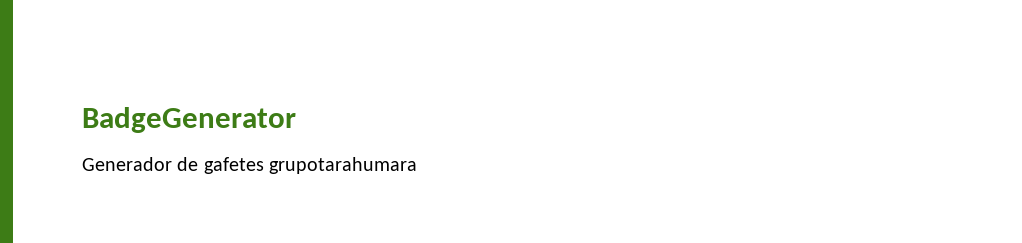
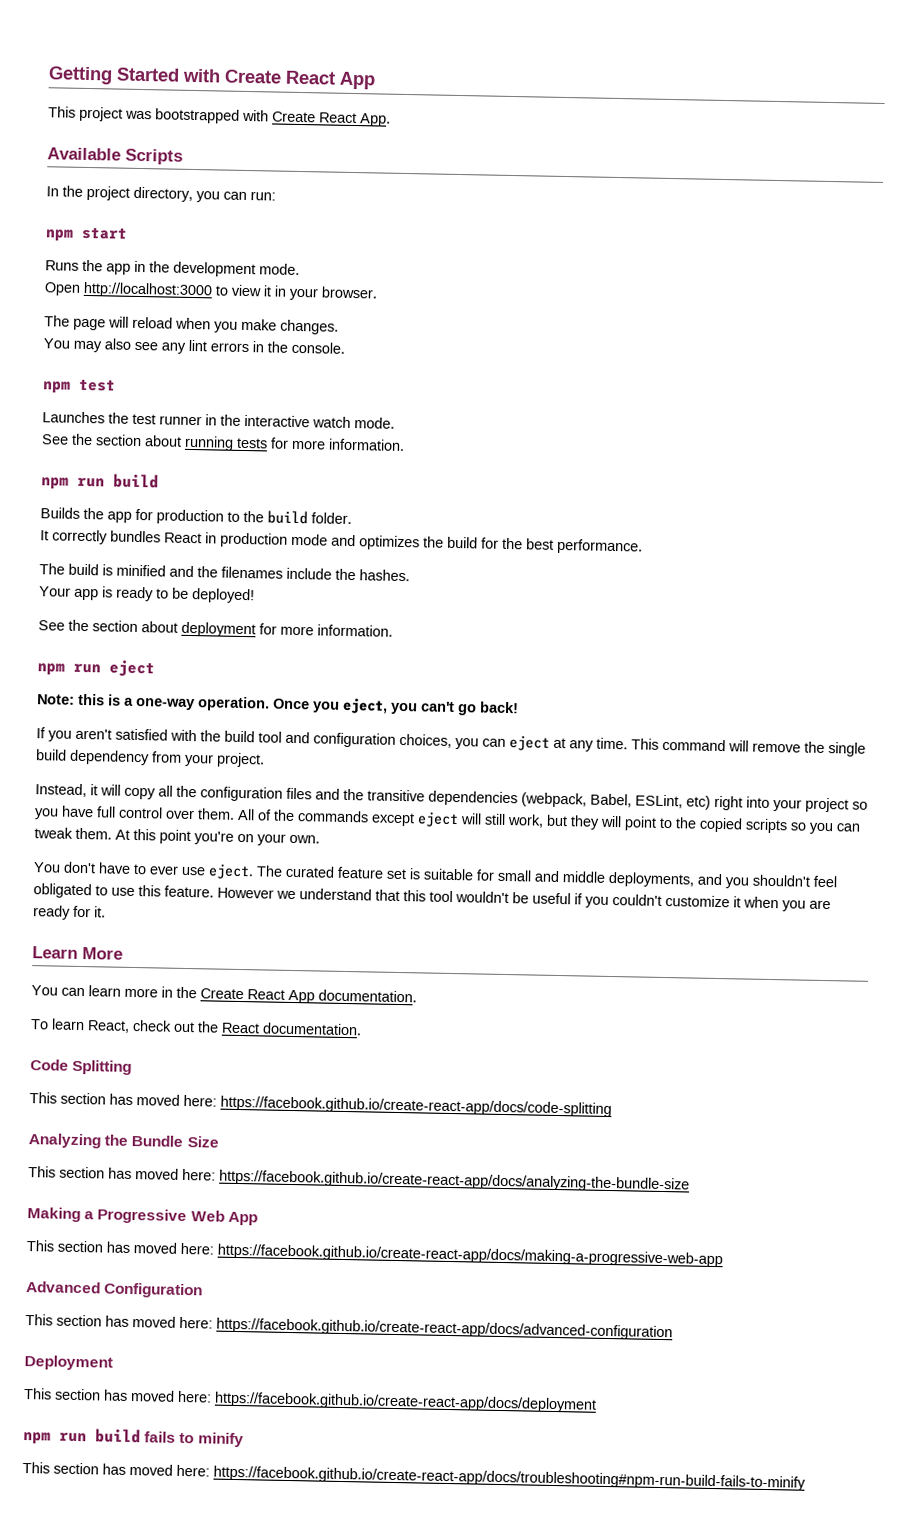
[82,107,296,133] [82,157,418,174] BadgeGenerator // Generador de gafetes grupotarahumara -> [48,66,376,90] [48,106,391,127] [47,147,183,165] [46,185,276,203] [45,226,128,242] [45,259,300,278] [44,281,377,301] [44,315,339,335] [43,338,345,354] [42,378,116,394] [42,411,395,429] [41,433,405,452] [41,473,159,490] [40,507,352,525] [40,529,643,555] [39,563,410,582] [39,586,255,604] [38,619,393,638] [37,659,155,677] [37,693,519,716] [36,727,866,757] [36,749,265,768] [35,783,868,813] [34,805,860,835] [34,827,320,846] [33,861,837,889] [33,883,831,912] [33,905,106,920] [32,946,123,960] [31,985,417,1004] [30,1018,362,1036] [30,1059,133,1075] [29,1092,612,1118] [28,1133,219,1149] [28,1166,690,1193] [27,1207,258,1226] [26,1240,723,1268] [25,1281,204,1299] [25,1314,673,1341] [24,1355,113,1371] [23,1388,597,1413] [23,1428,244,1448] [22,1461,806,1491] Getting Started with Create React App // This project was bootstrapped with Create React App. // Available Scripts // In the project directory, you can run: // npm start // Runs the app in the development mode. // Open http://localhost:3000 to view it in your browser. // The page will reload when you make changes. // You may also see any lint errors in the console. // npm test // Launches the test runner in the interactive watch mode. // See the section about running tests for more information. // npm run build // Builds the app for production to the build folder. // It correctly bundles React in production mode and optimizes the build for the best performance. // The build is minified and the filenames include the hashes. // Your app is ready to be deployed! // See the section about deployment for more information. // npm run eject // Note: this is a one-way operation. Once you eject, you can't go back! // If you aren't satisfied with the build tool and configuration choices, you can eject at any time. This command will remove the single build dependency from your project. // Instead, it will copy all the configuration files and the transitive dependencies (webpack, Babel, ESLint, etc) right into your project so you have full control over them. All of the commands except eject will still work, but they will point to the copied scripts so you can tweak them. At this point you're on your own. // You don't have to ever use eject. The curated feature set is suitable for small and middle deployments, and you shouldn't feel obligated to use this feature. However we understand that this tool wouldn't be useful if you couldn't customize it when you are ready for it. // Learn More // You can learn more in the Create React App documentation. // To learn React, check out the React documentation. // Code Splitting // This section has moved here: https://facebook.github.io/create-react-app/docs/code-splitting // Analyzing the Bundle Size // This section has moved here: https://facebook.github.io/create-react-app/docs/analyzing-the-bundle-size // Making a Progressive Web App // This section has moved here: https://facebook.github.io/create-react-app/docs/making-a-progressive-web-app // Advanced Configuration // This section has moved here: https://facebook.github.io/create-react-app/docs/advanced-configuration // Deployment // This section has moved here: https://facebook.github.io/create-react-app/docs/deployment // npm run build fails to minify // This section has moved here: https://facebook.github.io/create-react-app/docs/troubleshooting#npm-run-build-fails-to-minify

